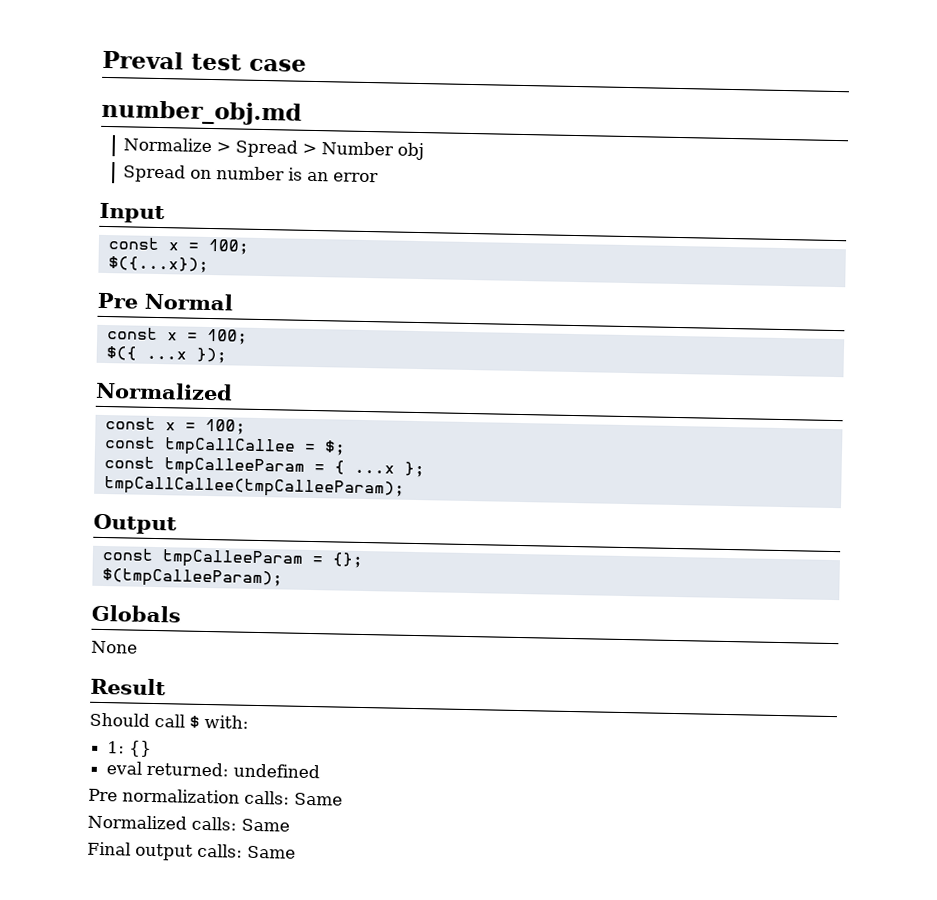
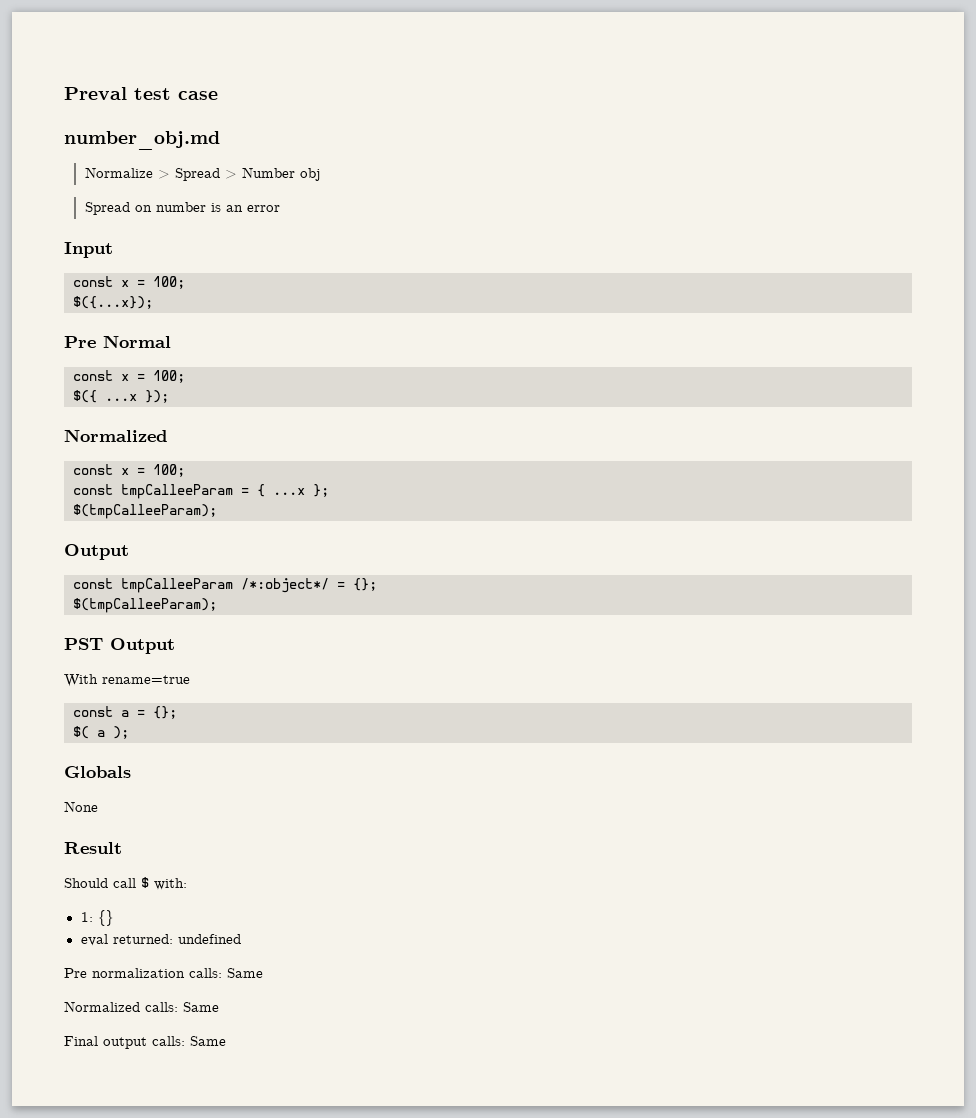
[103,436,346,457] // const tmpCallCallee = $; -> (185, 470) none
[103,475,405,499] tmpCallCallee(tmpCalleeParam); -> [73,504,217,519] $(tmpCalleeParam);
(304, 559) none -> [241,578,329,593] /*:object*/
(283, 578) none -> [64,638,175,654] [64,674,190,687] [73,706,177,719] [73,726,129,739] // PST Output // With rename=true // const a = {}; // $( a );

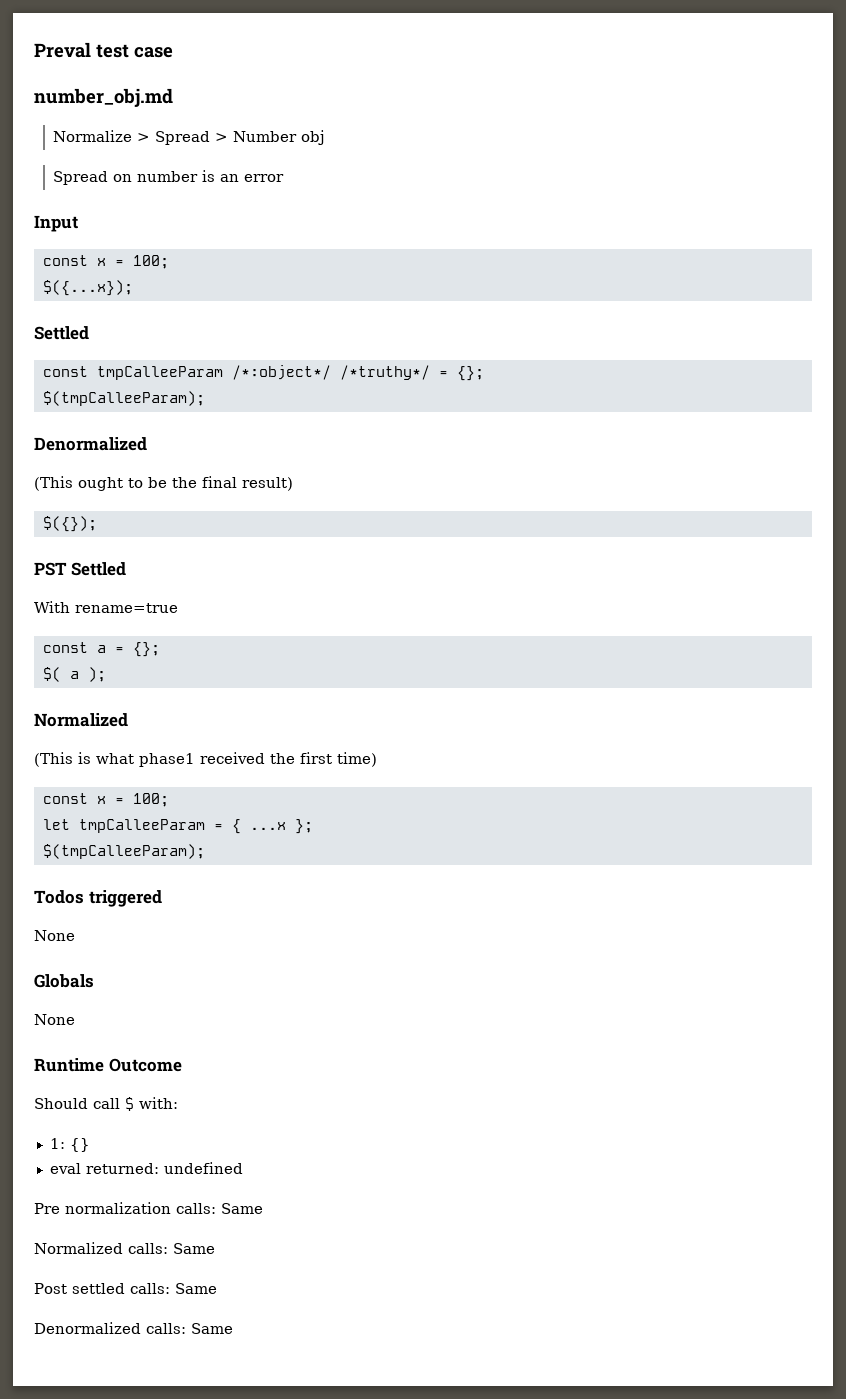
[64,335,171,348] [73,370,185,383] [73,390,169,403] [64,429,167,442] [73,464,185,477] [73,484,329,499] [73,504,217,519] [64,544,129,560] Pre Normal // const x = 100; // $({ ...x }); // Normalized // const x = 100; // const tmpCalleeParam = { ...x }; // $(tmpCalleeParam); // Output -> [34,326,89,340] Settled
(329, 585) none -> [339,365,430,380] /*truthy*/
(217, 605) none -> [34,437,147,451] [34,476,293,491] [42,516,97,532] // Denormalized // (This ought to be the final result) // $({});
[110,638,175,654] Output -> [70,562,126,576] Settled
(129, 732) none -> [34,713,128,727] [34,752,377,767] [42,793,169,807] [42,819,313,834] [42,844,205,859] [34,890,162,907] [34,930,75,941] // Normalized // (This is what phase1 received the first time) // const x = 100; // let tmpCalleeParam = { ...x }; // $(tmpCalleeParam); // Todos triggered // None
[64,842,122,854] Result -> [34,1058,182,1072] Runtime Outcome
[64,1036,226,1049] Final output calls: Same -> [34,1283,217,1294] [34,1322,233,1334] Post settled calls: Same // Denormalized calls: Same

